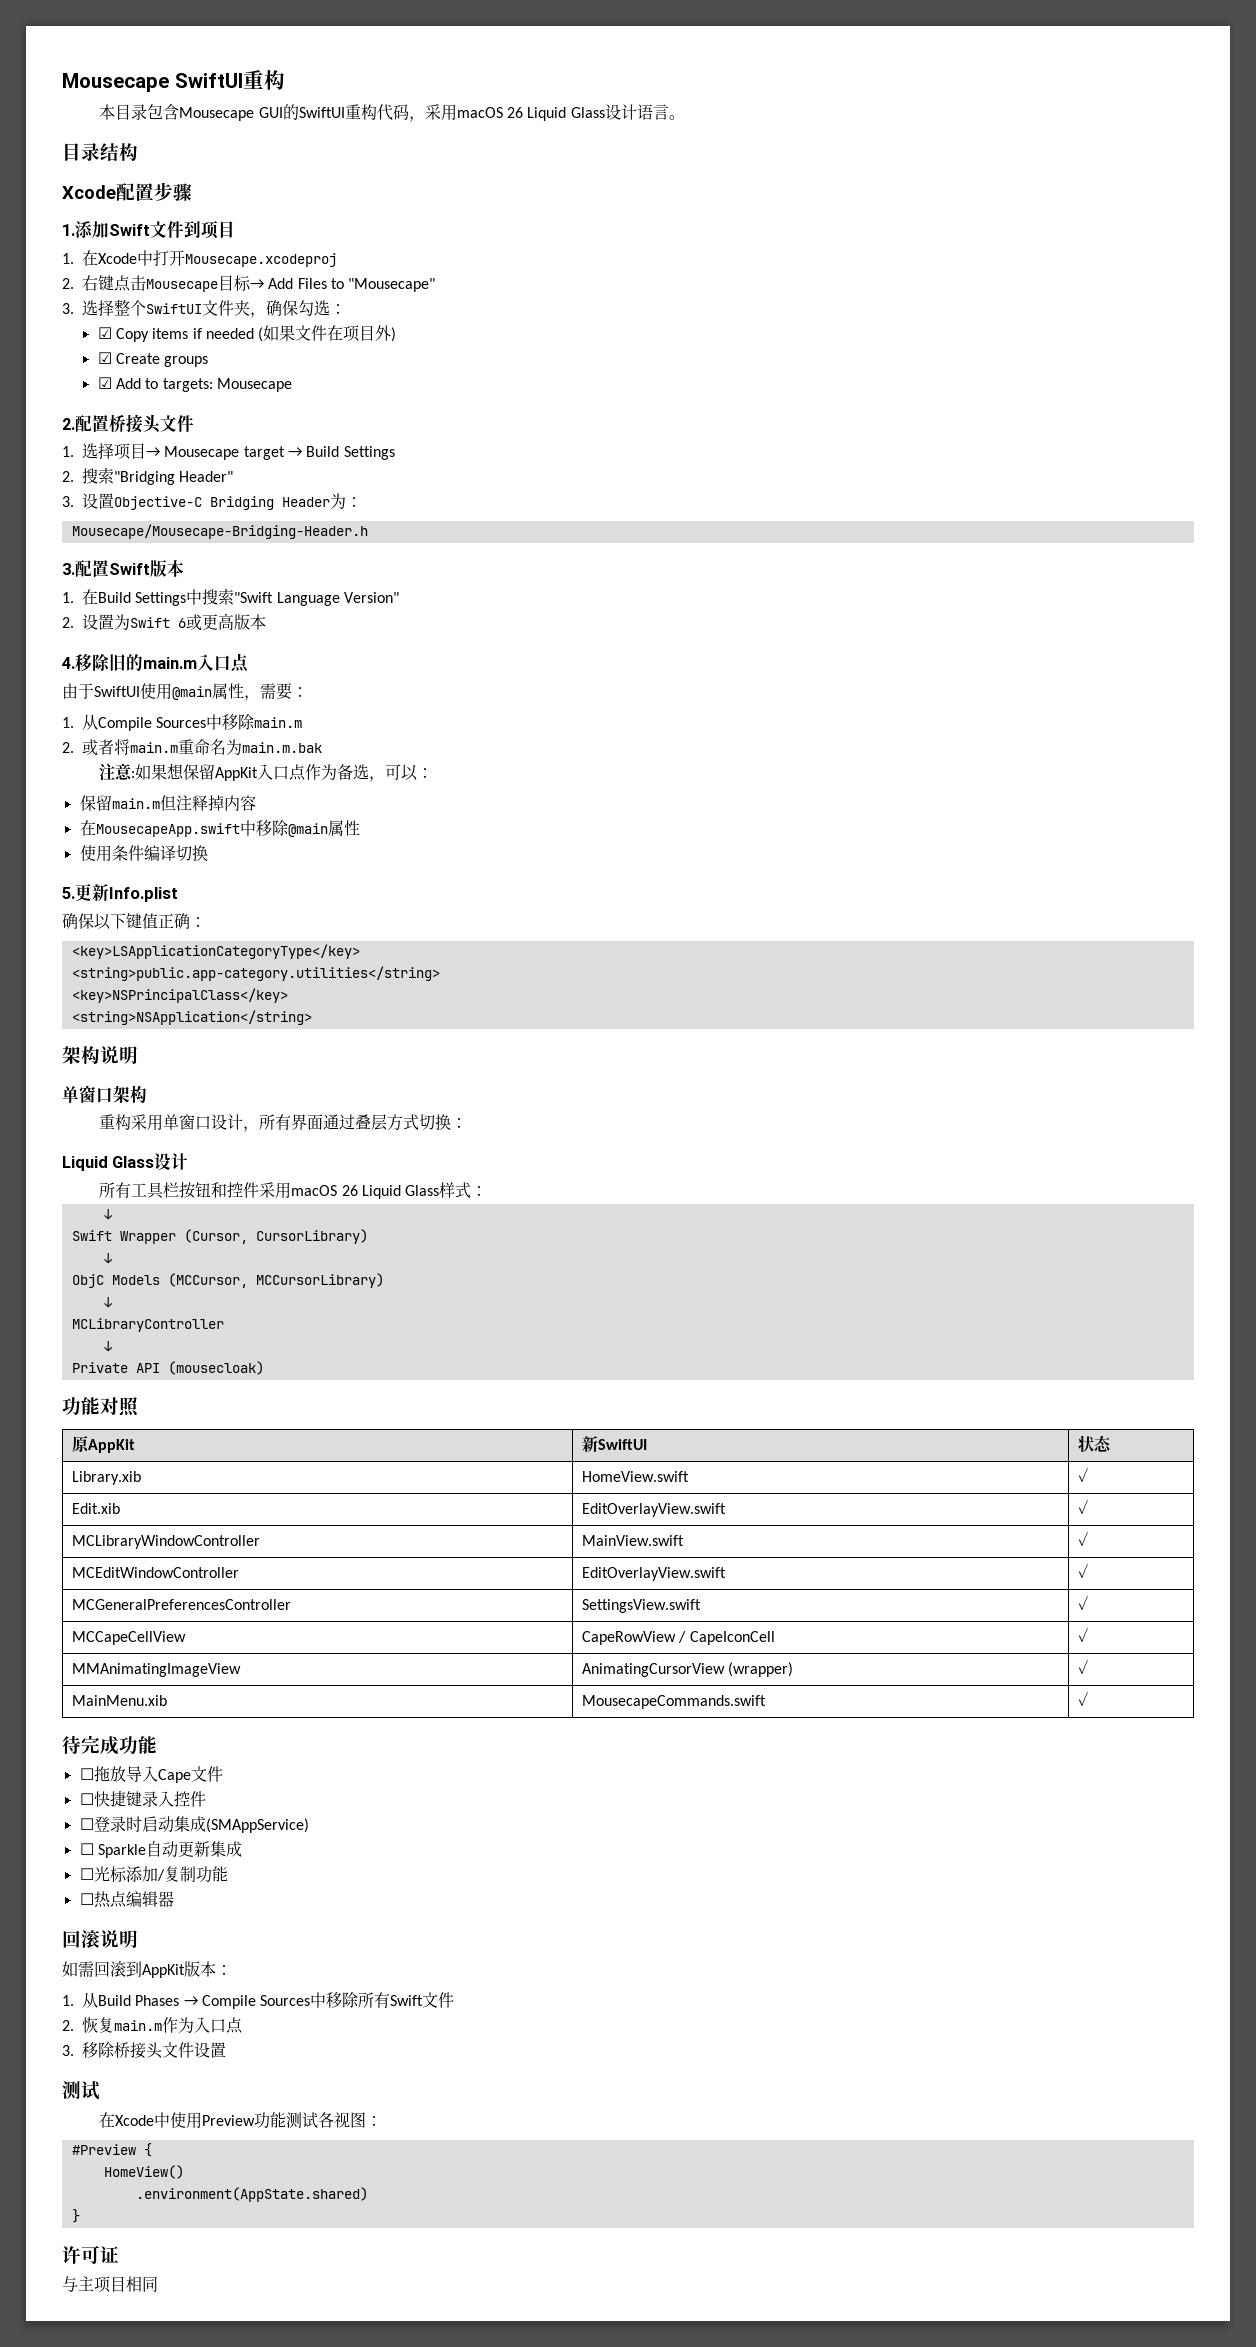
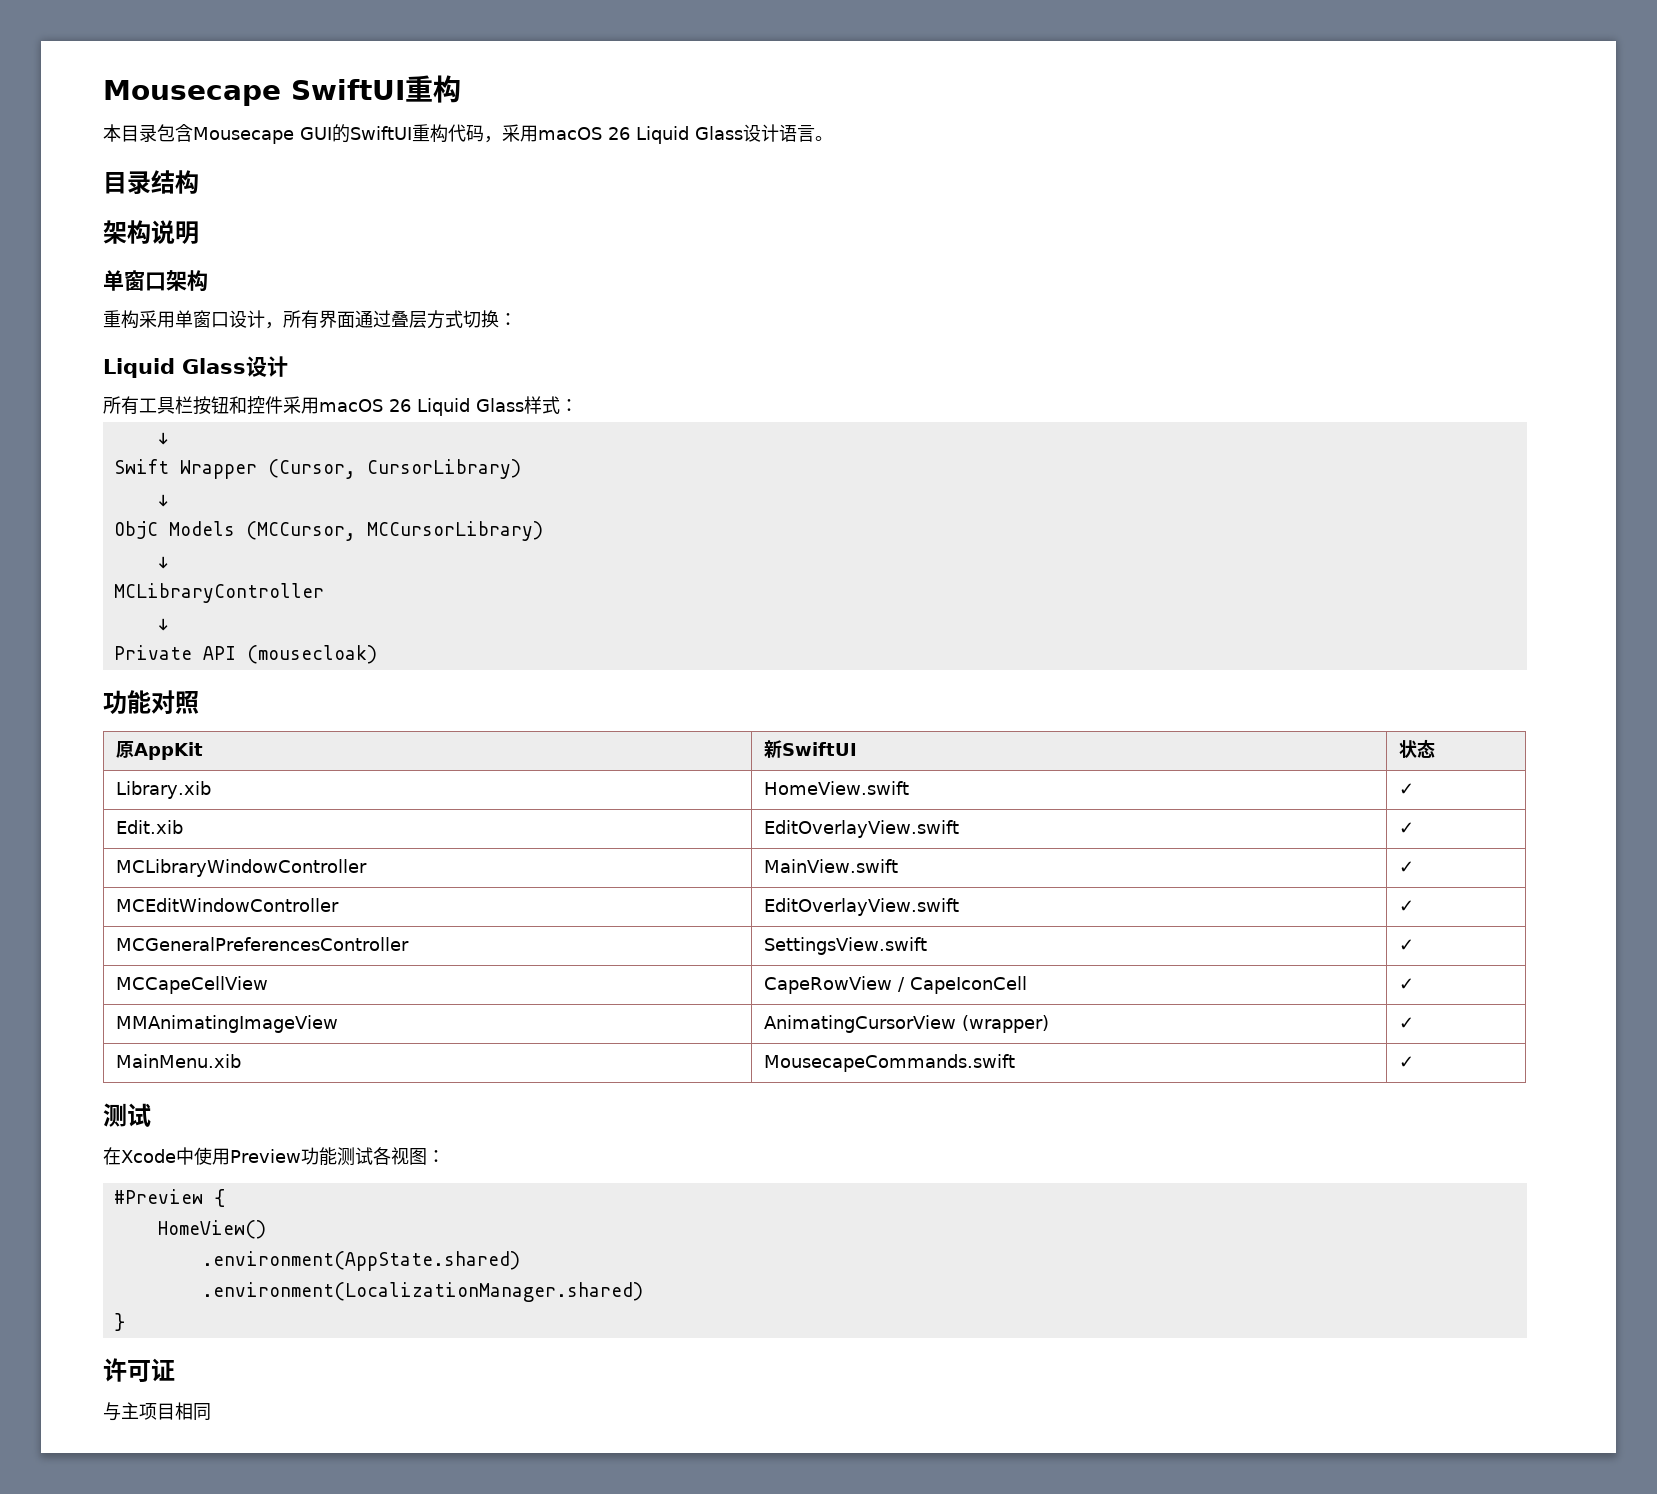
[62,182,192,201] [62,221,235,239] [62,250,337,267] [62,275,436,292] [62,299,346,318] [97,325,397,342] [97,352,209,367] [97,377,292,392] [62,414,194,433] [62,443,395,460] [62,467,234,485] [62,493,362,510] [71,524,368,539] [62,560,184,577] [62,588,399,606] [62,613,266,631] [62,653,249,673] [62,683,308,701] [62,714,303,731] [62,739,322,756] [99,763,434,782] [79,795,256,811] [79,820,360,837] [79,845,208,862] [62,884,178,902] [62,913,206,930] [71,944,360,959] [71,966,440,981] [71,988,288,1003] [71,1010,312,1025] // Xcode配置步骤 // 1.添加Swift文件到项目 // 1.在Xcode中打开Mousecape.xcodeproj // 2.右键点击Mousecape目标→ Add Files to "Mousecape" // 3.选择整个SwiftUI文件夹，确保勾选： // ☑ Copy items if needed (如果文件在项目外) // ☑ Create groups // ☑ Add to targets: Mousecape // 2.配置桥接头文件 // 1.选择项目→ Mousecape target → Build Settings // 2.搜索"Bridging Header" // 3.设置Objective-C Bridging Header为： // Mousecape/Mousecape-Bridging-Header.h // 3.配置Swift版本 // 1.在Build Settings中搜索"Swift Language Version" // 2.设置为Swift 6或更高版本 // 4.移除旧的main.m入口点 // 由于SwiftUI使用@main属性，需要： // 1.从Compile Sources中移除main.m // 2.或者将main.m重命名为main.m.bak // 注意:如果想保留AppKit入口点作为备选，可以： // 保留main.m但注释掉内容 // 在MousecapeApp.swift中移除@main属性 // 使用条件编译切换 // 5.更新Info.plist // 确保以下键值正确： // <key>LSApplicationCategoryType</key> // <string>public.app-category.utilities</string> // <key>NSPrincipalClass</key> // <string>NSApplication</string> -> (199, 182) none
[62,1735,157,1755] [79,1766,223,1783] [79,1790,206,1807] [79,1816,309,1833] [79,1841,242,1858] [79,1866,228,1883] [79,1891,174,1908] [62,1930,138,1948] [62,1960,232,1978] [62,1992,455,2009] [62,2017,243,2034] [62,2042,226,2059] // 待完成功能 // ☐拖放导入Cape文件 // ☐快捷键录入控件 // ☐登录时启动集成(SMAppService) // ☐ Sparkle自动更新集成 // ☐光标添加/复制功能 // ☐热点编辑器 // 回滚说明 // 如需回滚到AppKit版本： // 1.从Build Phases → Compile Sources中移除所有Swift文件 // 2.恢复main.m作为入口点 // 3.移除桥接头文件设置 -> (1414, 1062) none
(368, 2194) none -> [201,1282,643,1302] // .environment(LocalizationManager.shared)

